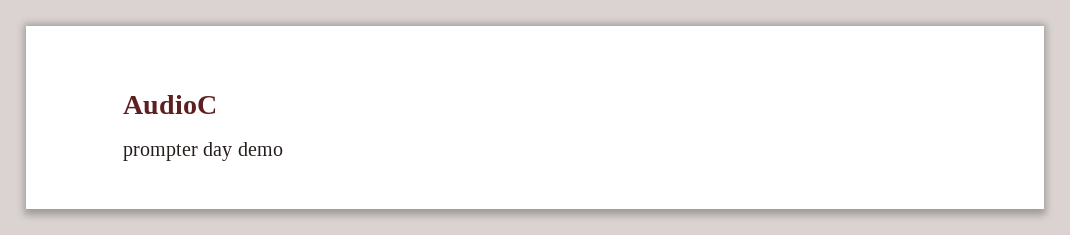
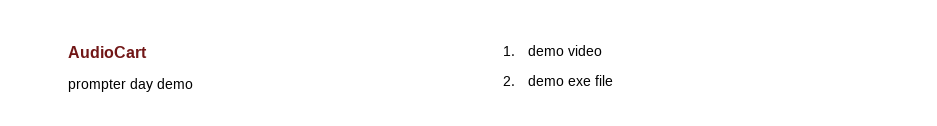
[123,95,217,114] AudioC -> [68,46,147,58] AudioCart
(283, 149) none -> [503,45,602,56] [503,75,613,86] // 1. demo video // 2. demo exe file

